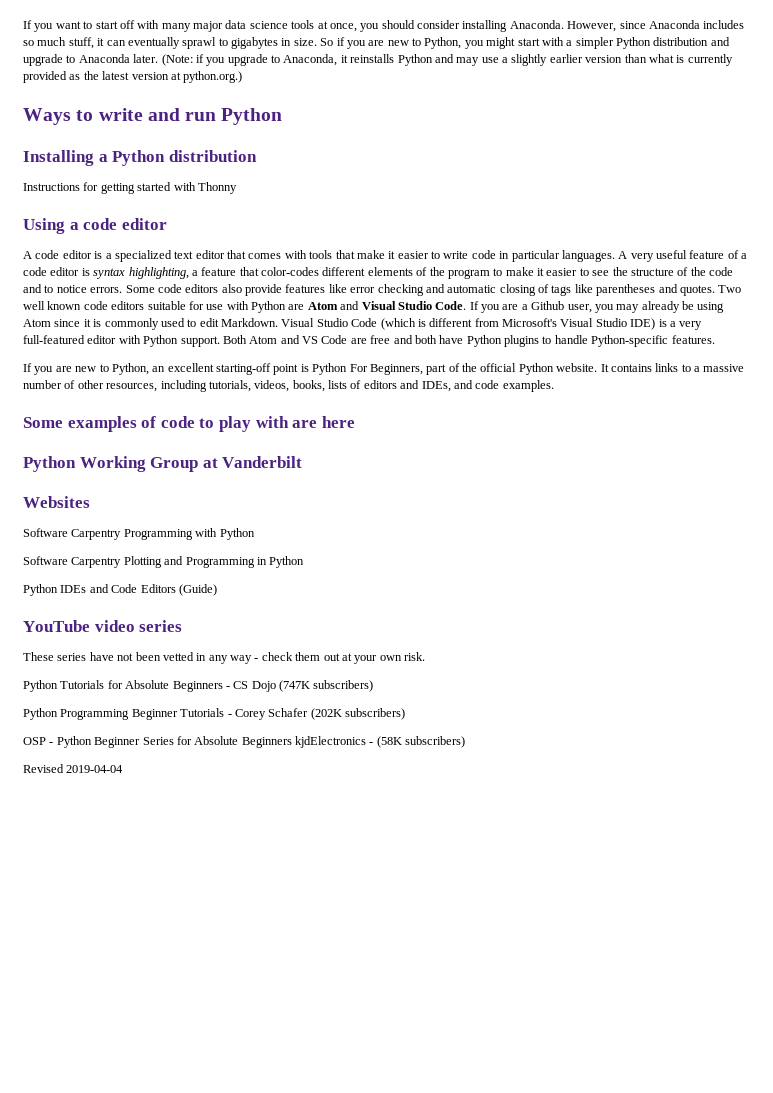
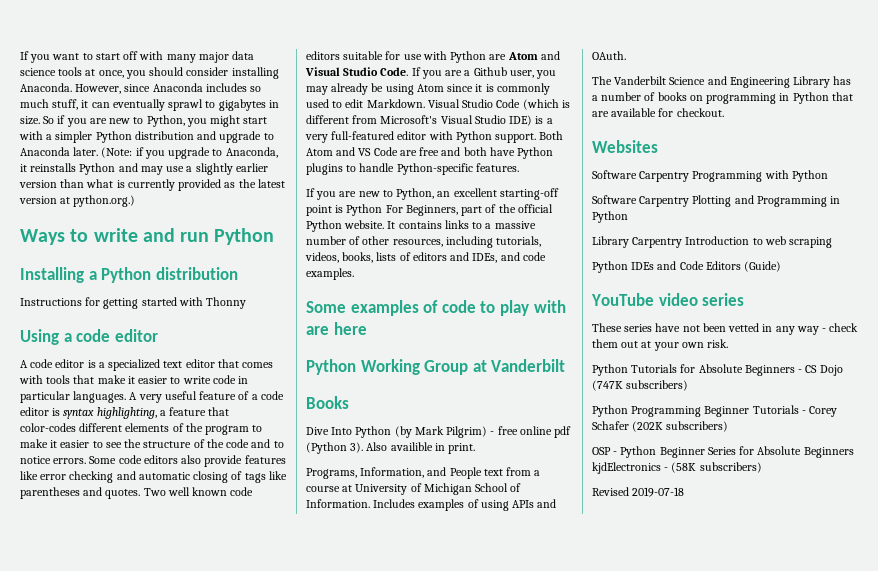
(303, 462) none -> [306,396,349,409] [306,426,572,438] [306,442,476,454] [306,467,541,479] [306,483,522,495] [306,499,557,511] [592,51,626,60] [592,76,852,88] [592,92,853,104] [592,108,724,117] // Books // Dive Into Python (by Mark Pilgrim) - free online pdf (Python 3). Also availible in print. // Programs, Information, and People text from a course at University of Michigan School of Information. Includes examples of using APIs and OAuth. // The Vanderbilt Science and Engineering Library has a number of books on programming in Python that are available for checkout.
(305, 562) none -> [592,236,833,248] // Library Carpentry Introduction to web scraping
[66,765,124,773] 2019-04-04 -> [632,487,685,497] 2019-07-18

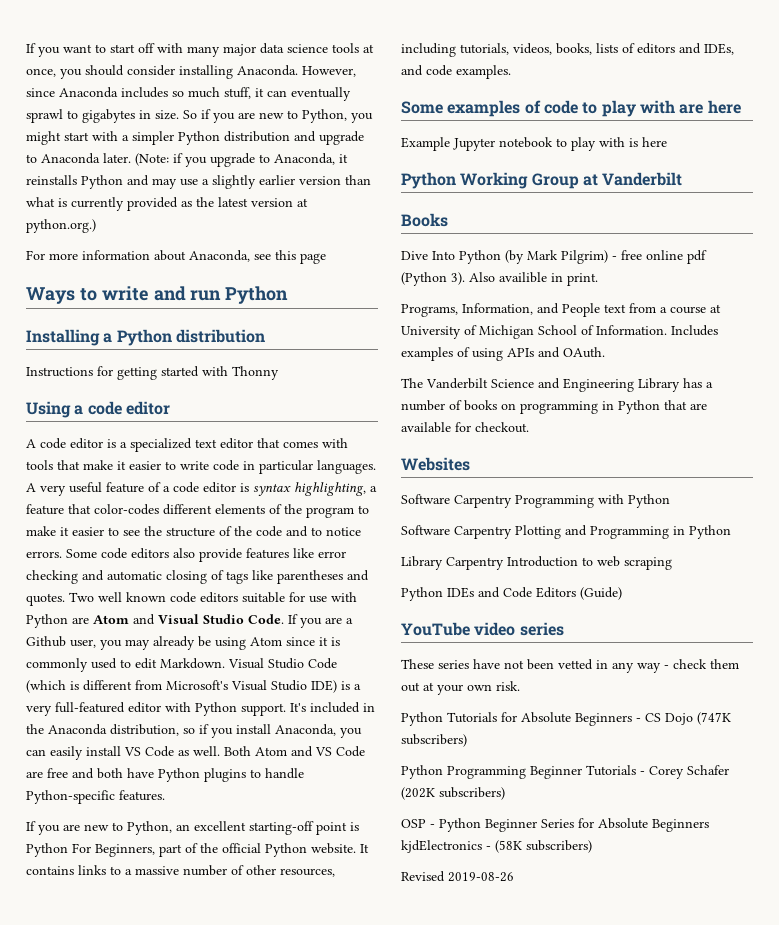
(136, 201) none -> [26,250,326,264] // For more information about Anaconda, see this page
(537, 138) none -> [290,702,375,713] [26,724,362,738] [26,746,220,760] It's included in the Anaconda distribution, so if you install Anaconda, you can easily install VS Code as well.
(367, 328) none -> [401,137,667,151] // Example Jupyter notebook to play with is here
[632,487,685,497] 2019-07-18 -> [448,872,514,882] 2019-08-26

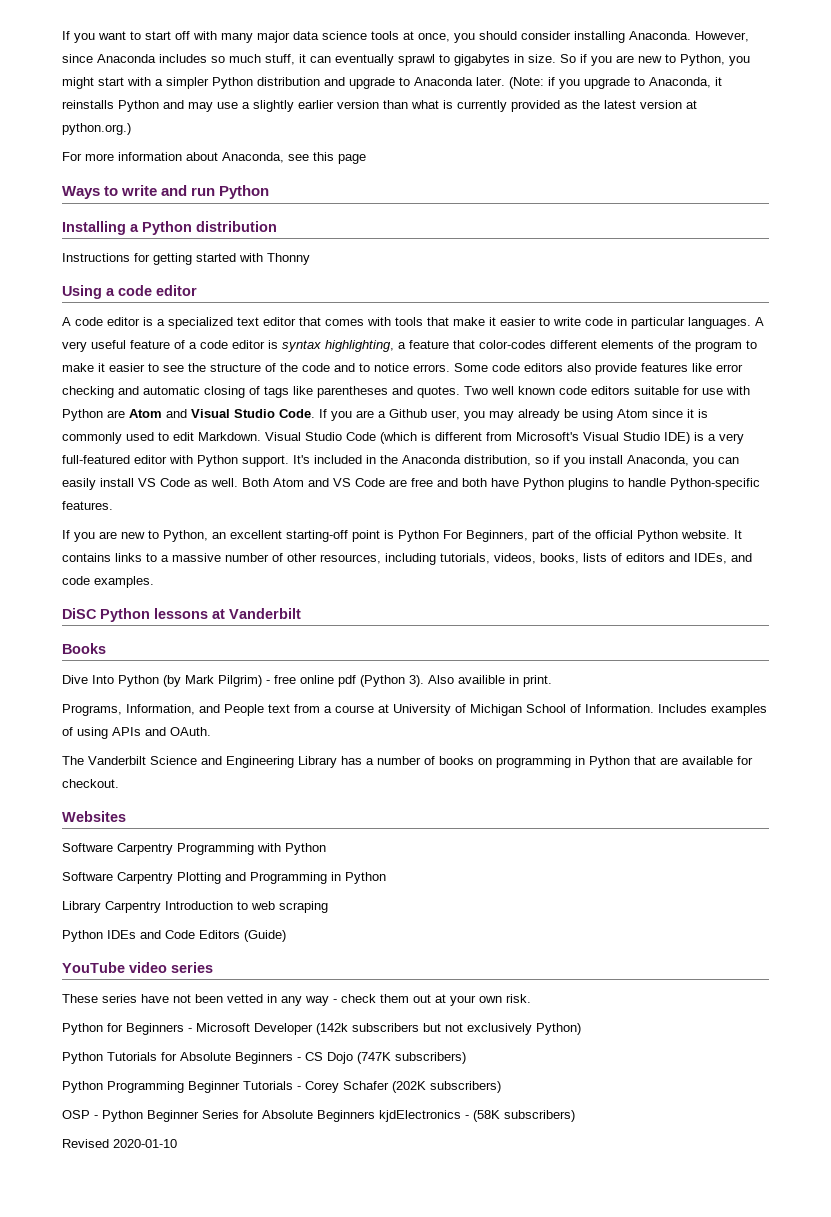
[401,100,741,117] [401,137,667,151] [401,172,579,189] Some examples of code to play with are here // Example Jupyter notebook to play with is here // Python Working Group -> [62,608,208,622] DiSC Python lessons
(520, 686) none -> [62,1023,581,1035] // Python for Beginners - Microsoft Developer (142k subscribers but not exclusively Python)
[448,872,514,882] 2019-08-26 -> [113,1139,177,1148] 2020-01-10

